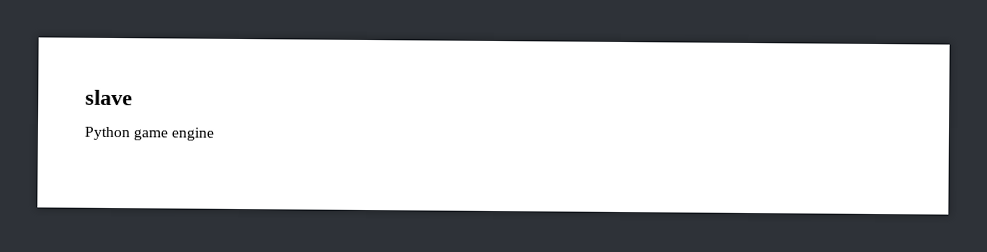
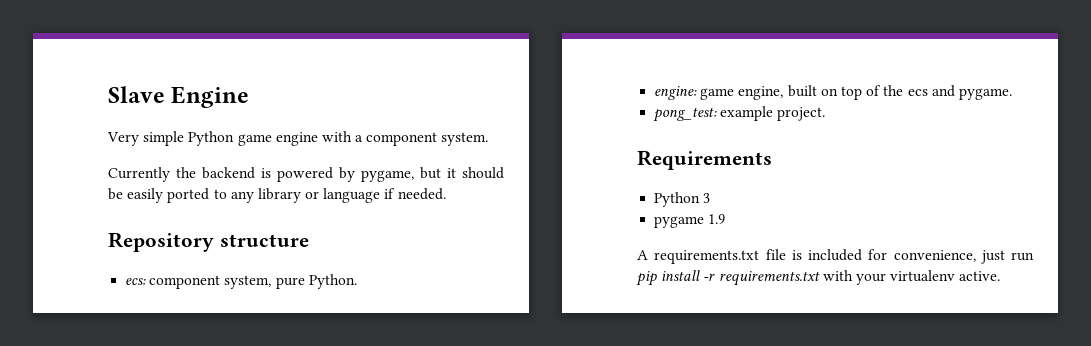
[85,89,133,106] [84,126,215,141] slave // Python game engine -> [108,86,250,108] [107,131,489,146] [108,167,504,182] [108,188,446,203] [108,232,309,252] [125,274,357,289] [654,85,1012,100] [653,106,826,122] [637,150,772,170] [654,192,711,207] [654,214,726,228] [637,249,1034,264] [636,270,1001,286] Slave Engine // Very simple Python game engine with a component system. // Currently the backend is powered by pygame, but it should be easily ported to any library or language if needed. // Repository structure // ecs: component system, pure Python. // engine: game engine, built on top of the ecs and pygame. // pong_test: example project. // Requirements // Python 3 // pygame 1.9 // A requirements.txt file is included for convenience, just run pip install -r requirements.txt with your virtualenv active.

